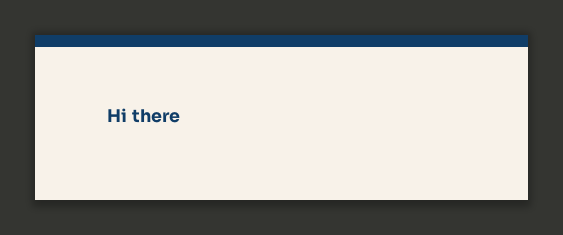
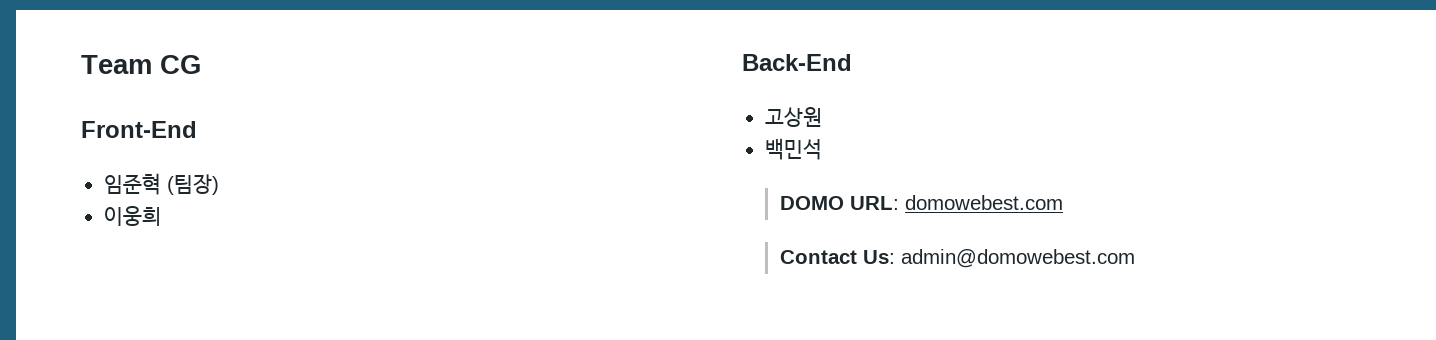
[107,108,180,123] Hi there -> [81,55,201,74] [81,121,197,138] [103,173,219,195] [103,206,161,226] [742,54,852,71] [764,107,822,127] [764,138,822,160] [779,195,1063,210] [779,249,1135,268] Team CG // Front-End // 임준혁 (팀장) // 이웅희 // Back-End // 고상원 // 백민석 // DOMO URL: domowebest.com // Contact Us: admin@domowebest.com

